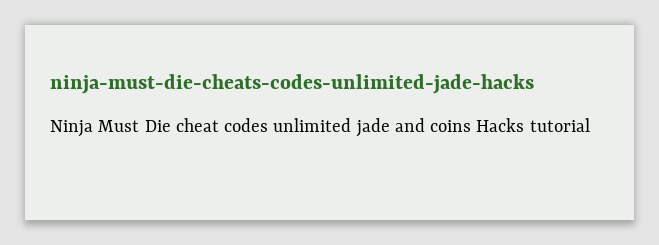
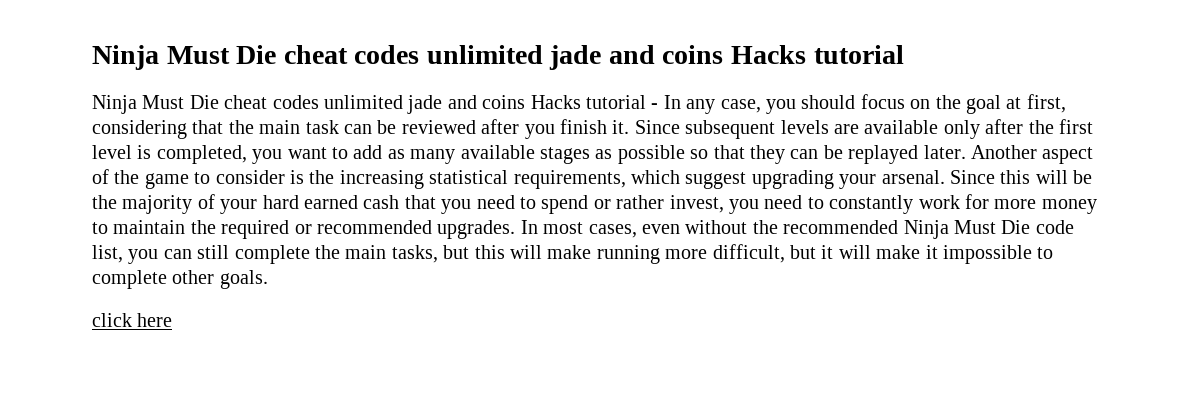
[50,74,534,94] ninja-must-die-cheats-codes-unlimited-jade-hacks -> [92,45,904,70] Ninja Must Die cheat codes unlimited jade and coins Hacks tutorial
(590, 125) none -> [651,94,1066,114] [92,119,1093,139] [92,145,1094,164] [92,169,1093,189] [92,194,1097,214] [92,220,1074,239] [92,244,1054,264] [92,270,268,289] [92,313,173,327] - In any case, you should focus on the goal at first, considering that the main task can be reviewed after you finish it. Since subsequent levels are available only after the first level is completed, you want to add as many available stages as possible so that they can be replayed later. Another aspect of the game to consider is the increasing statistical requirements, which suggest upgrading your arsenal. Since this will be the majority of your hard earned cash that you need to spend or rather invest, you need to constantly work for more money to maintain the required or recommended upgrades. In most cases, even without the recommended Ninja Must Die code list, you can still complete the main tasks, but this will make running more difficult, but it will make it impossible to complete other goals. // click here

